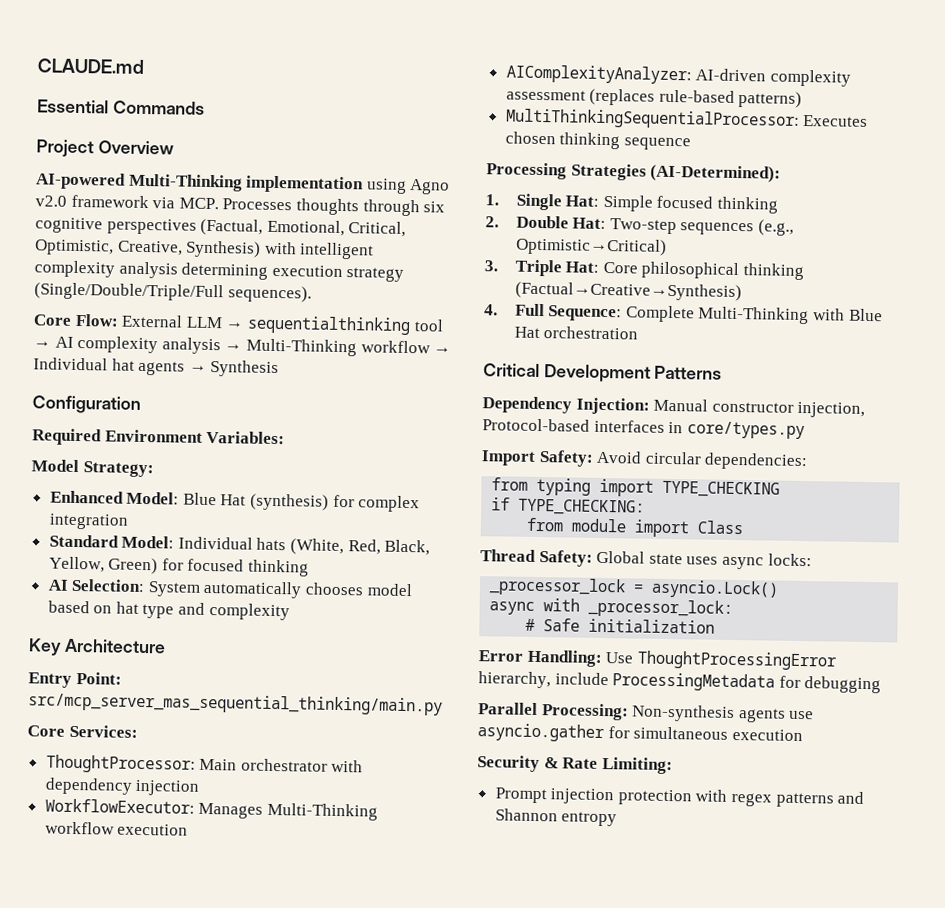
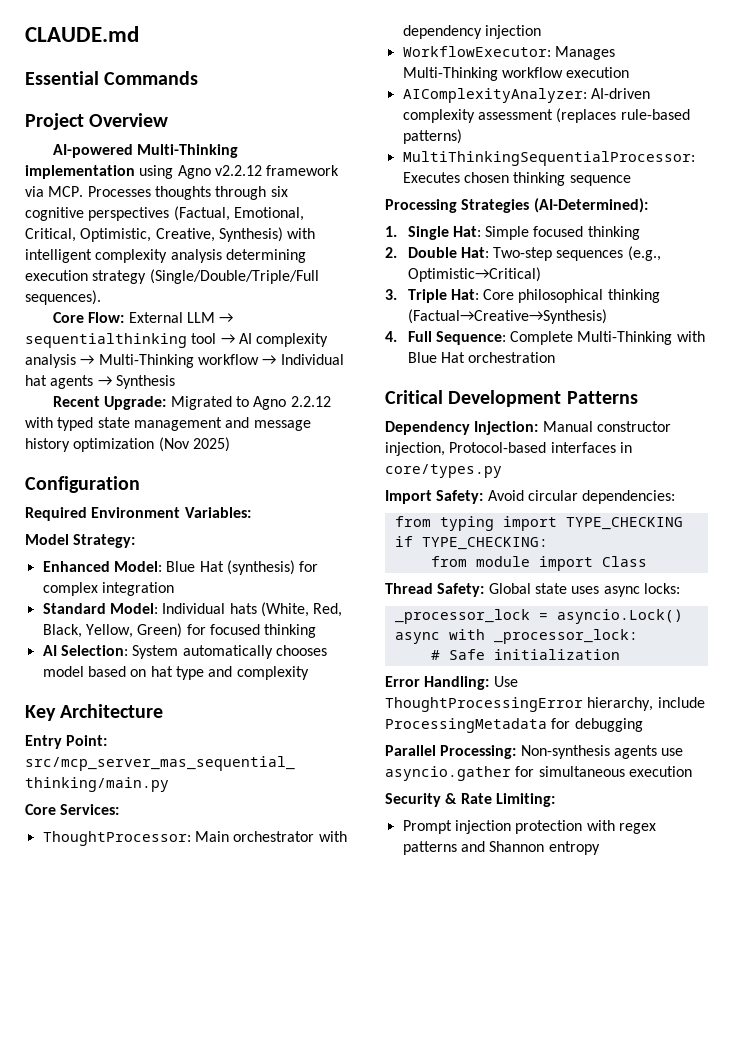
[35,195,67,207] v2.0 -> [214,165,262,176] v2.2.12
(280, 369) none -> [52,396,331,410] [25,417,311,431] [25,437,230,452] // Recent Upgrade: Migrated to Agno 2.2.12 with typed state management and message history optimization (Nov 2025)

